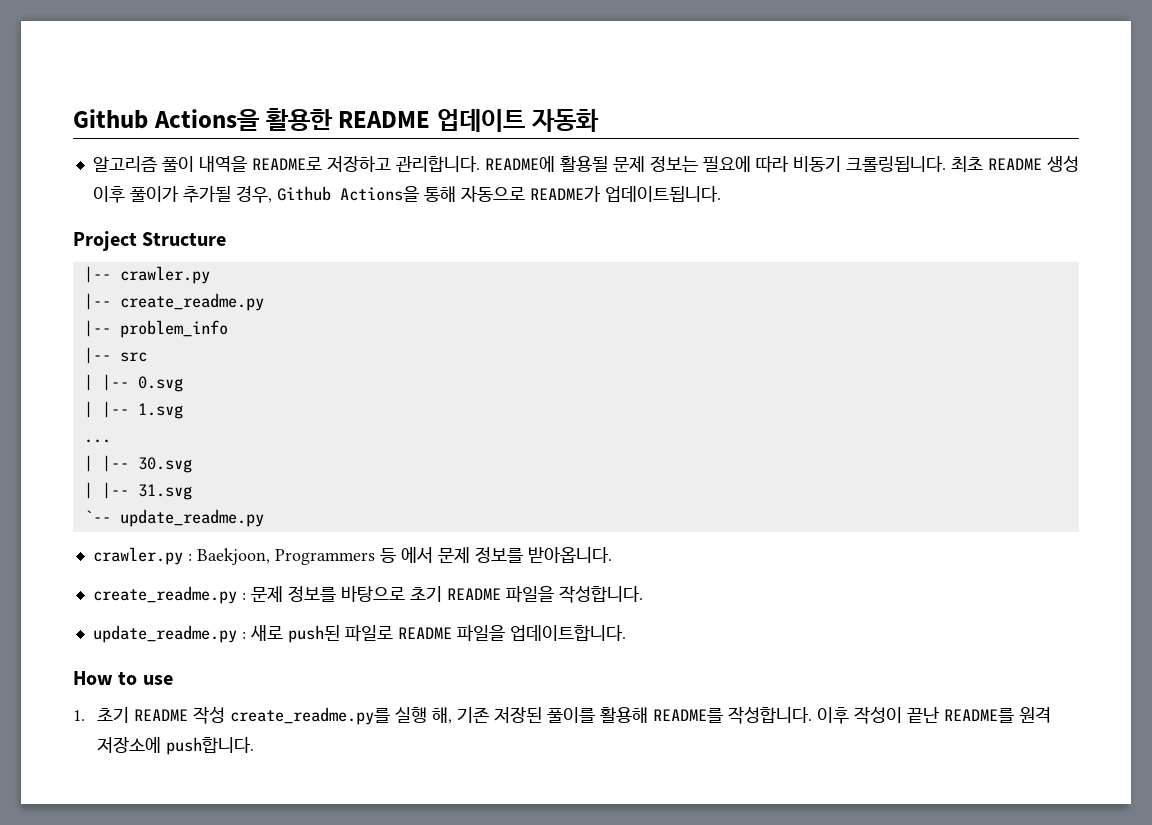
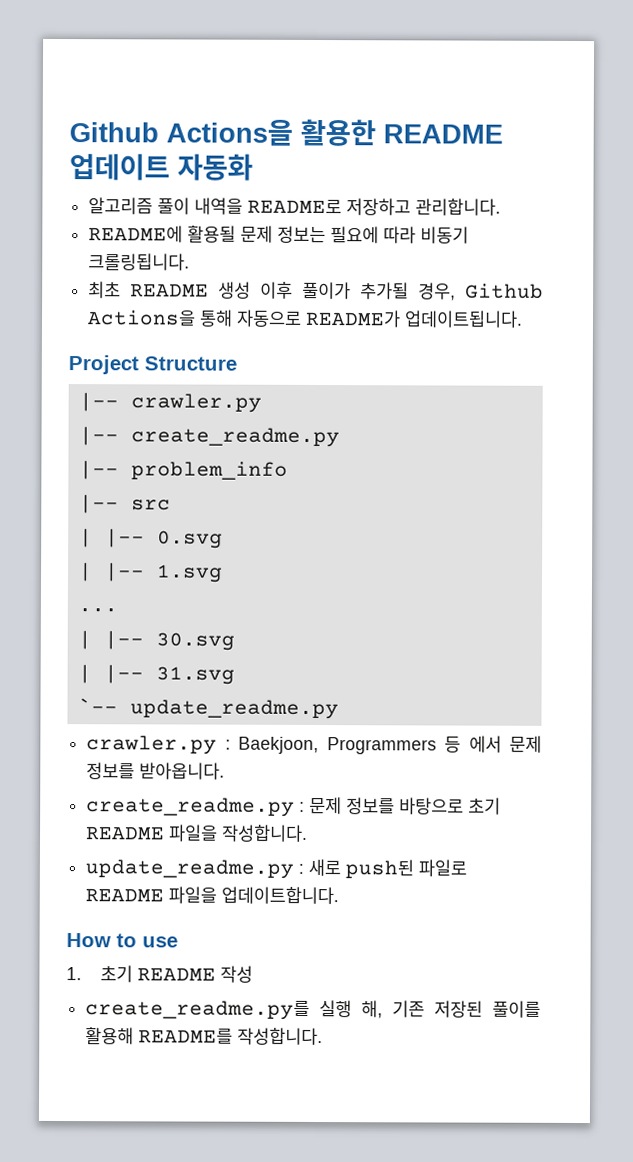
(480, 164) none -> (502, 207) //
(946, 164) none -> (191, 262) //
(225, 715) none -> (253, 974) //
[816,706,1051,724] [96,737,254,755] 이후 작성이 끝난 README를 원격 저장소에 push합니다. -> (324, 1036) none

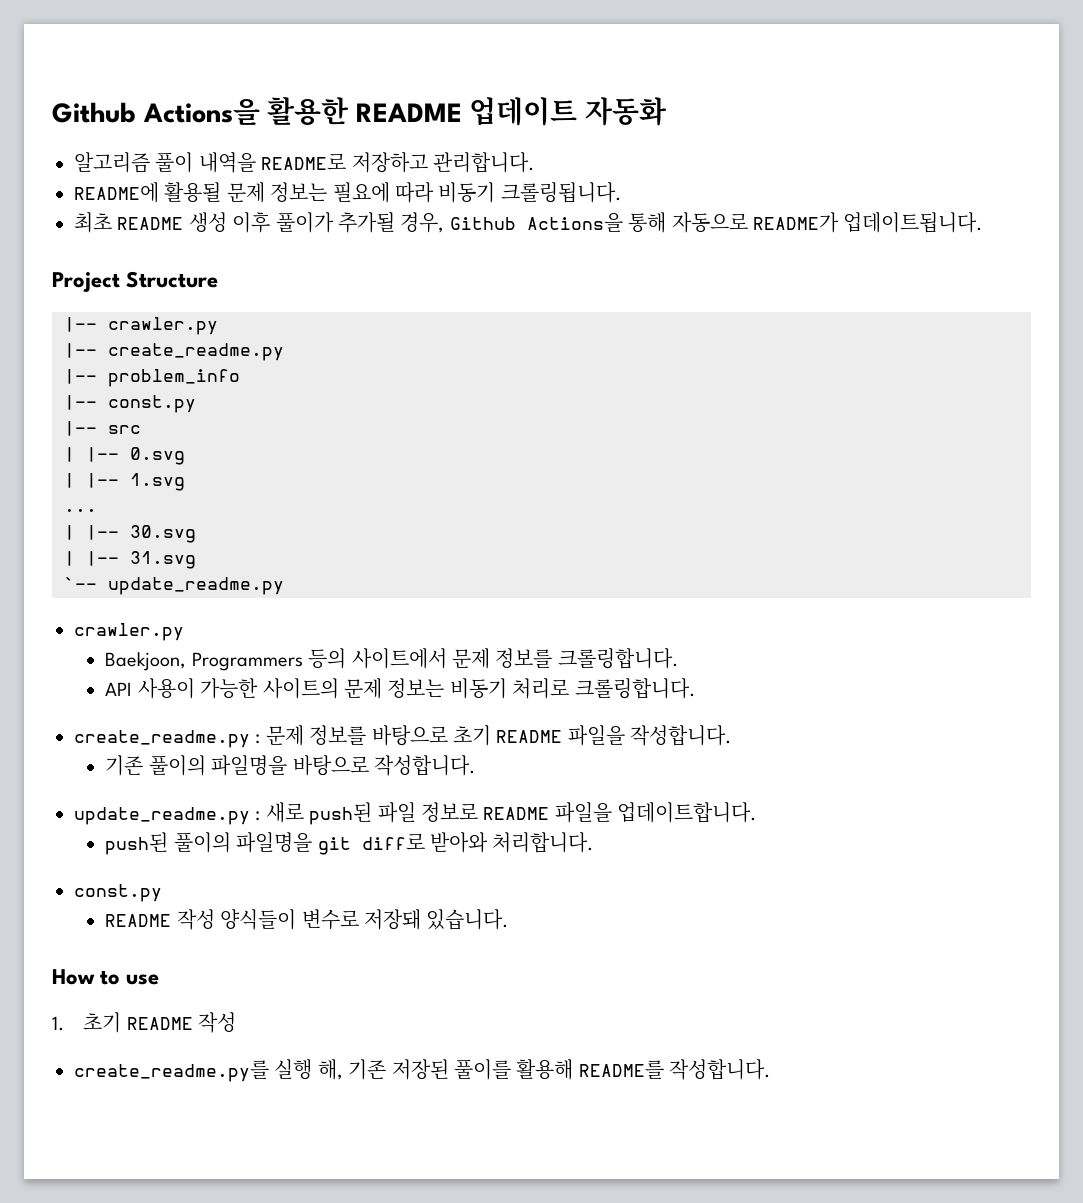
(288, 470) none -> [64,395,196,413] // |-- const.py
[224,739,231,750] : -> (184, 632) //
[444,735,542,753] [86,762,226,780] 등 에서 문제 정보를 받아옵니다. -> [308,648,678,669] [105,678,695,699] 등의 사이트에서 문제 정보를 크롤링합니다. // API 사용이 가능한 사이트의 문제 정보는 비동기 처리로 크롤링합니다.
(309, 833) none -> [105,755,475,776] // 기존 풀이의 파일명을 바탕으로 작성합니다.
[418,859,468,877] 파일로 -> [377,802,478,823] 파일 정보로
(340, 895) none -> [105,832,594,855] [74,884,162,902] [105,909,509,930] // push된 풀이의 파일명을 git diff로 받아와 처리합니다. // const.py // README 작성 양식들이 변수로 저장돼 있습니다.

